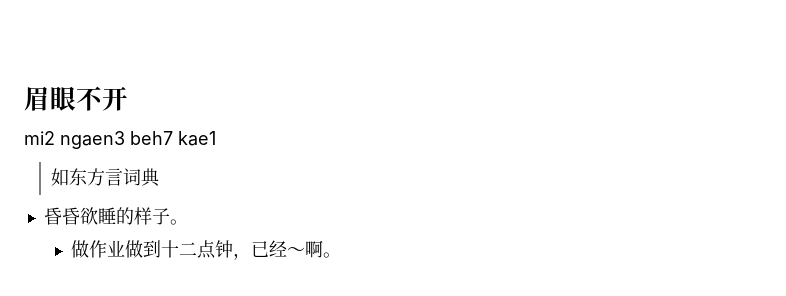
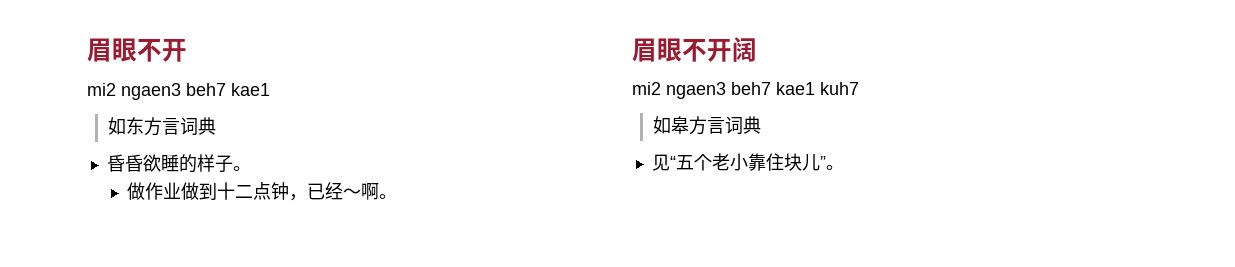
(342, 255) none -> [632,37,757,62] [632,82,859,99] [652,116,761,135] [651,153,844,171] // 眉眼不开阔 // mi2 ngaen3 beh7 kae1 kuh7 // 如皋方言词典 // 见“五个老小靠住块儿”。

